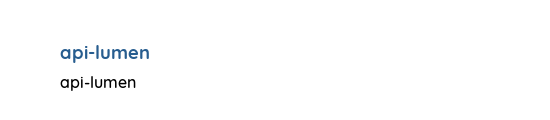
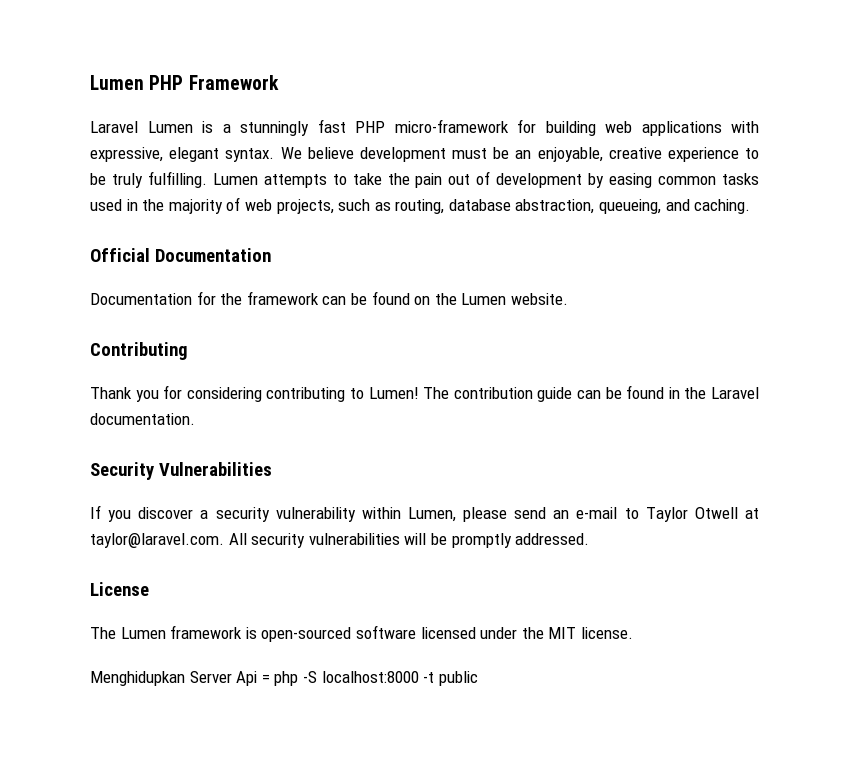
[60,45,150,63] [60,76,136,91] api-lumen // api-lumen -> [90,75,279,90] [90,119,759,136] [90,147,759,162] [90,171,759,188] [90,197,751,214] [90,248,271,262] [90,291,568,305] [90,342,188,360] [90,385,760,402] [90,413,195,425] [90,462,272,480] [90,505,759,522] [90,533,590,548] [90,582,149,596] [90,625,633,642] [90,671,478,686] Lumen PHP Framework // Laravel Lumen is a stunningly fast PHP micro-framework for building web applications with expressive, elegant syntax. We believe development must be an enjoyable, creative experience to be truly fulfilling. Lumen attempts to take the pain out of development by easing common tasks used in the majority of web projects, such as routing, database abstraction, queueing, and caching. // Official Documentation // Documentation for the framework can be found on the Lumen website. // Contributing // Thank you for considering contributing to Lumen! The contribution guide can be found in the Laravel documentation. // Security Vulnerabilities // If you discover a security vulnerability within Lumen, please send an e-mail to Taylor Otwell at taylor@laravel.com. All security vulnerabilities will be promptly addressed. // License // The Lumen framework is open-sourced software licensed under the MIT license. // Menghidupkan Server Api = php -S localhost:8000 -t public

